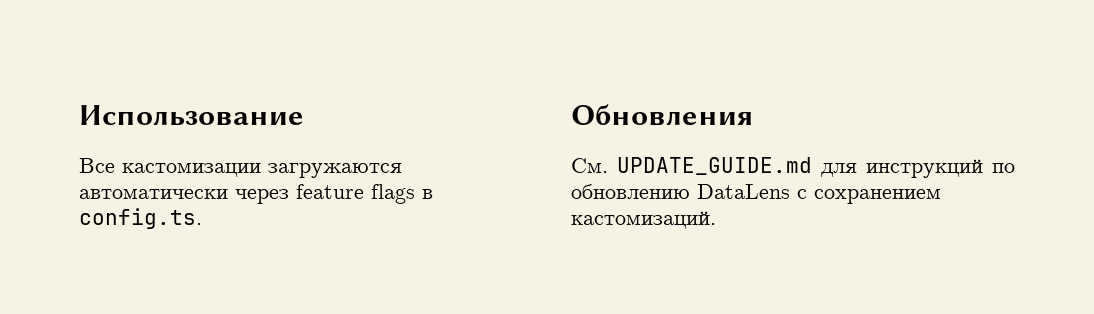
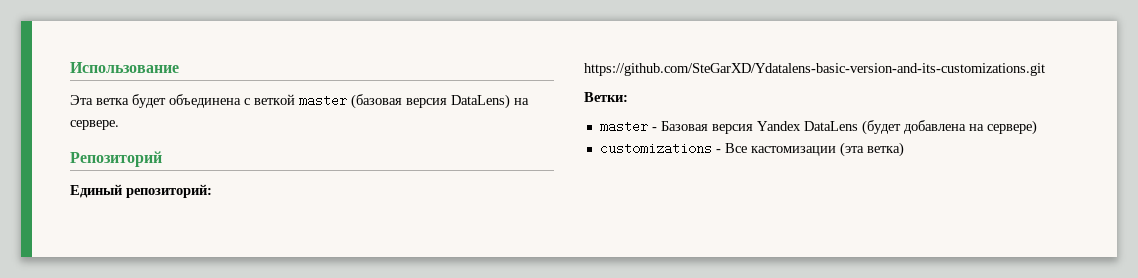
[79,158,402,178] [79,184,433,204] [79,208,202,229] [571,104,753,126] [571,157,1015,178] [571,184,941,204] [571,211,716,229] Все кастомизации загружаются автоматически через feature flags в config.ts. // Обновления // См. UPDATE_GUIDE.md для инструкций по обновлению DataLens с сохранением кастомизаций. -> [70,94,529,109] [70,120,119,130] [70,151,162,167] [70,184,212,198] [584,63,1045,76] [584,92,628,102] [599,120,1037,135] [599,142,904,157] Эта ветка будет объединена с веткой master (базовая версия DataLens) на сервере. // Репозиторий // Единый репозиторий: https://github.com/SteGarXD/Ydatalens-basic-version-and-its-customizations.git // Ветки: // master - Базовая версия Yandex DataLens (будет добавлена на сервере) // customizations - Все кастомизации (эта ветка)

